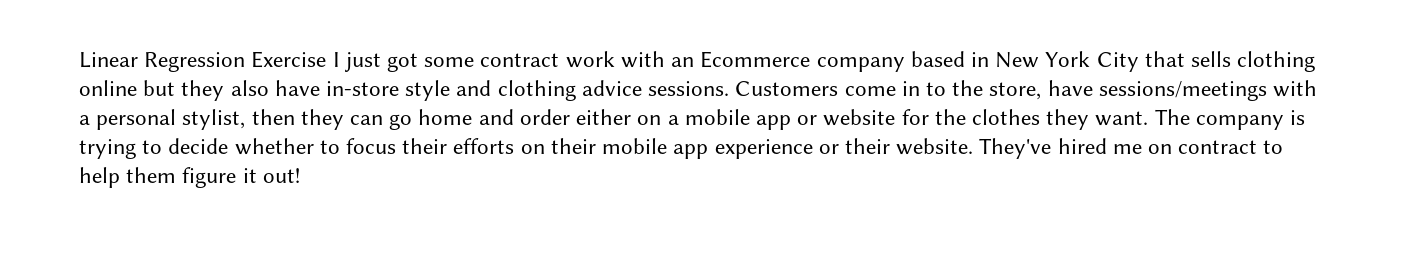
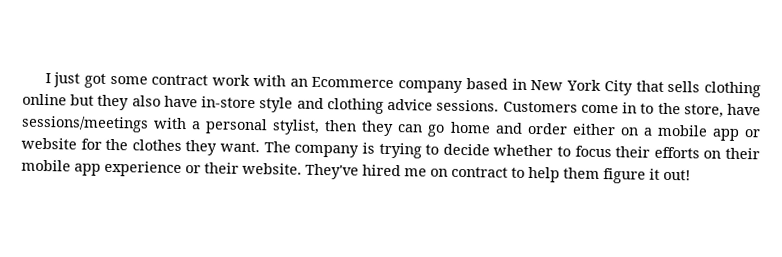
[79,51,327,72] Linear Regression Exercise -> (44, 78) none

